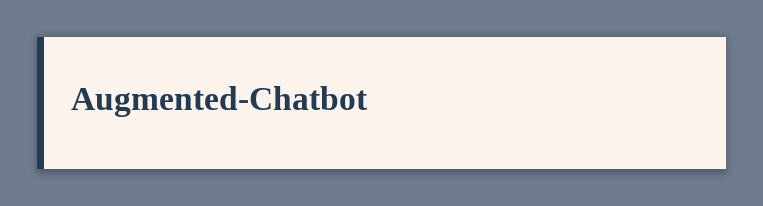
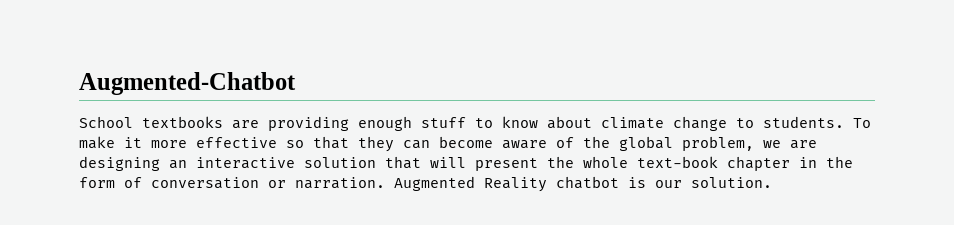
(368, 101) none -> [79,116,871,131] [79,136,817,152] [79,156,853,171] [79,176,772,192] // School textbooks are providing enough stuff to know about climate change to students. To make it more effective so that they can become aware of the global problem, we are designing an interactive solution that will present the whole text-book chapter in the form of conversation or narration. Augmented Reality chatbot is our solution.

